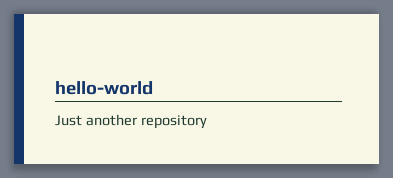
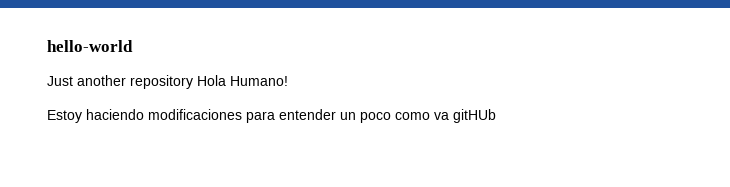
(207, 122) none -> [197,75,288,86] [47,109,496,123] Hola Humano! // Estoy haciendo modificaciones para entender un poco como va gitHUb

